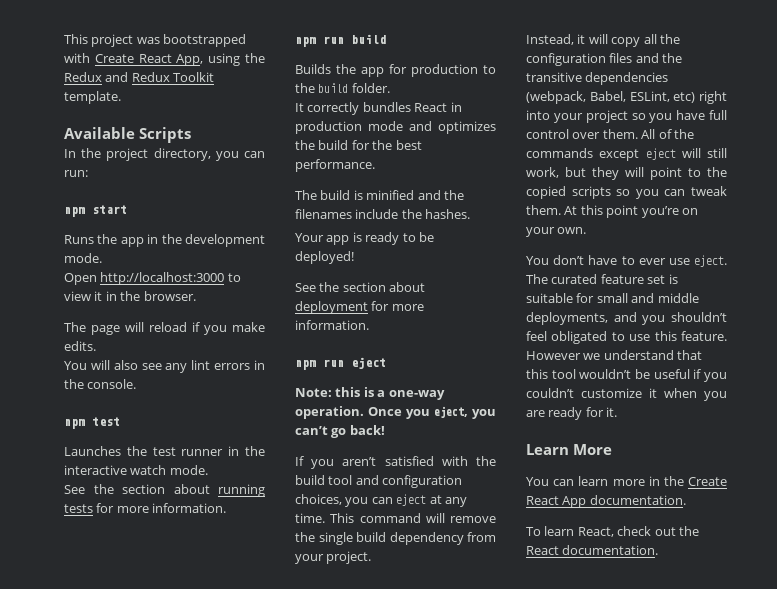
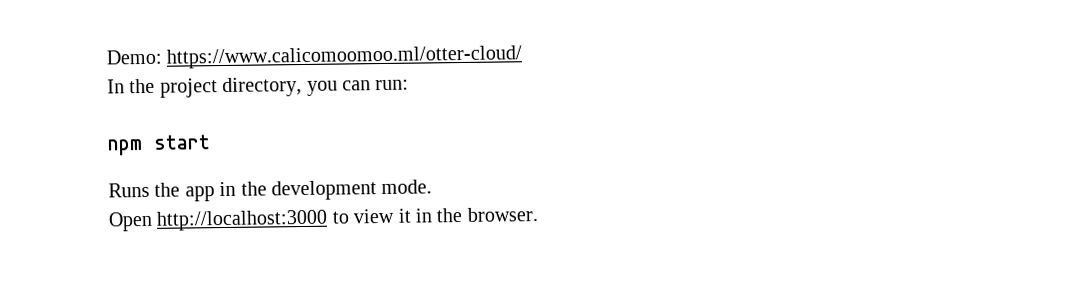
[64,34,247,47] [64,53,265,66] [64,72,215,82] [64,91,121,104] [64,127,191,143] This project was bootstrapped with Create React App, using the Redux and Redux Toolkit template. // Available Scripts -> [106,45,523,69] Demo: https://www.calicomoomoo.ml/otter-cloud/
[64,322,265,335] [64,341,96,351] [64,360,265,373] [64,379,137,389] [64,417,120,429] [64,446,265,456] [64,465,208,475] [64,484,265,497] [64,503,227,513] [295,34,386,47] [295,64,496,77] [295,83,390,93] [295,102,462,115] [295,121,496,134] [295,140,422,150] [295,159,375,172] [295,190,464,200] [295,209,471,219] [295,232,434,245] [295,251,354,264] [295,282,426,292] [295,301,424,314] [295,320,369,330] [295,357,386,370] [295,387,445,400] [295,406,496,419] [295,425,385,438] [295,456,496,469] [295,475,463,488] [295,494,467,507] [295,513,496,523] [295,532,496,545] [295,551,372,564] [526,34,680,47] [526,53,683,66] [526,72,669,85] [526,91,727,104] [526,110,727,123] [526,129,694,139] [526,148,727,161] [526,167,727,180] [526,186,727,199] [526,205,698,218] [526,227,587,237] [526,255,727,267] [526,274,678,284] [526,293,699,303] [526,312,727,325] [526,331,727,344] [526,350,703,360] [526,369,727,382] [526,388,727,401] [526,407,618,420] [526,444,612,455] [526,476,727,486] [526,495,686,508] [526,526,699,537] [526,545,659,555] // The page will reload if you make edits. // You will also see any lint errors in the console. // npm test // Launches the test runner in the interactive watch mode. // See the section about running tests for more information. // npm run build // Builds the app for production to the build folder. // It correctly bundles React in production mode and optimizes the build for the best performance. // The build is minified and the filenames include the hashes. // Your app is ready to be deployed! // See the section about deployment for more information. // npm run eject // Note: this is a one-way operation. Once you eject, you can’t go back! // If you aren’t satisfied with the build tool and configuration choices, you can eject at any time. This command will remove the single build dependency from your project. // Instead, it will copy all the configuration files and the transitive dependencies (webpack, Babel, ESLint, etc) right into your project so you have full control over them. All of the commands except eject will still work, but they will point to the copied scripts so you can tweak them. At this point you’re on your own. // You don’t have to ever use eject. The curated feature set is suitable for small and middle deployments, and you shouldn’t feel obligated to use this feature. However we understand that this tool wouldn’t be useful if you couldn’t customize it when you are ready for it. // Learn More // You can learn more in the Create React App documentation. // To learn React, check out the React documentation. -> (538, 214) none

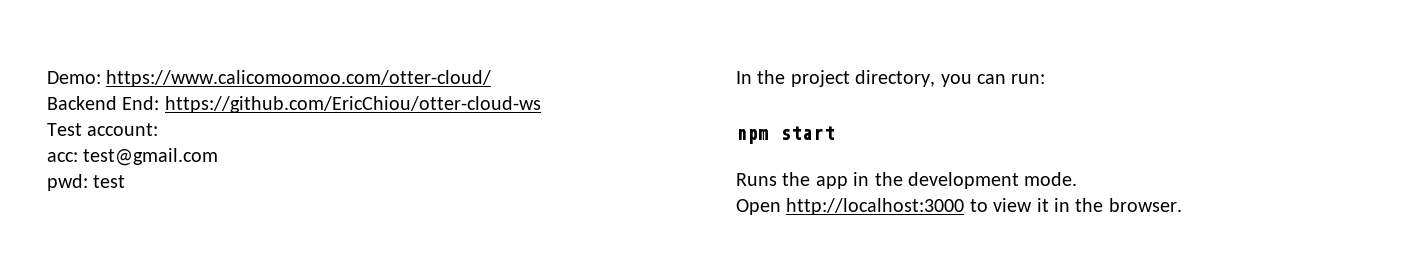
[166,45,523,69] https://www.calicomoomoo.ml/otter-cloud/ -> [106,70,492,87] [47,96,541,113] [47,123,159,136] [47,148,219,166] [47,174,126,191] https://www.calicomoomoo.com/otter-cloud/ // Backend End: https://github.com/EricChiou/otter-cloud-ws // Test account: // acc: test@gmail.com // pwd: test

